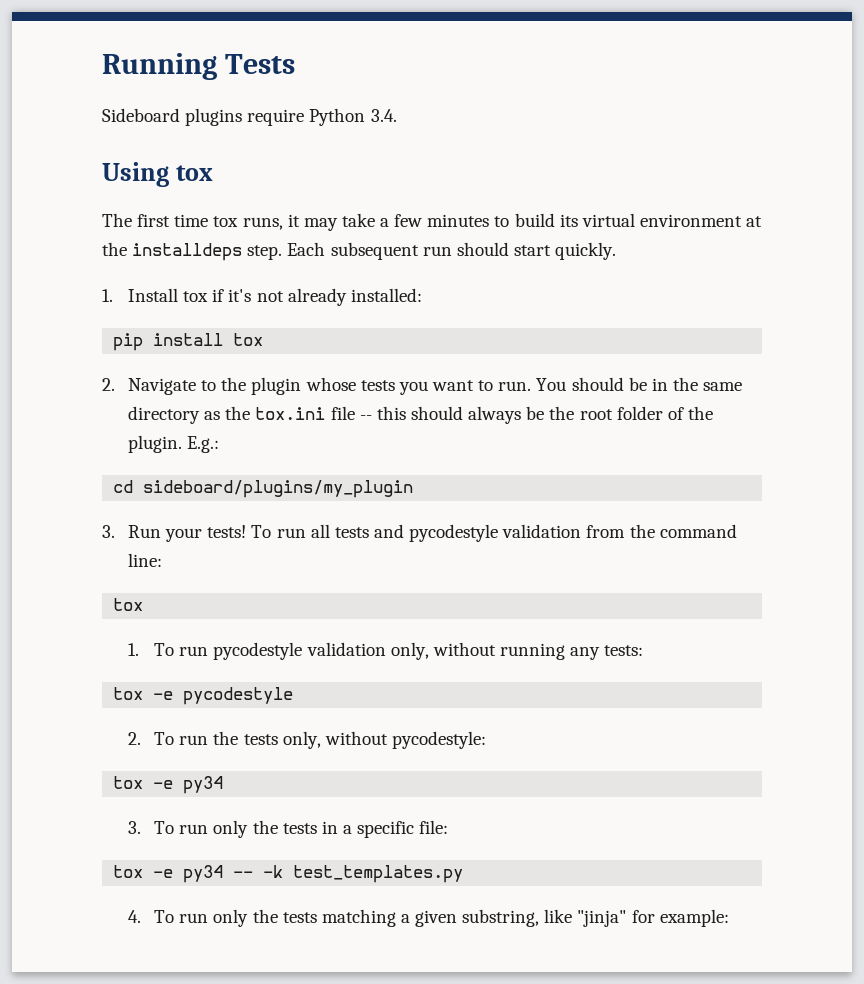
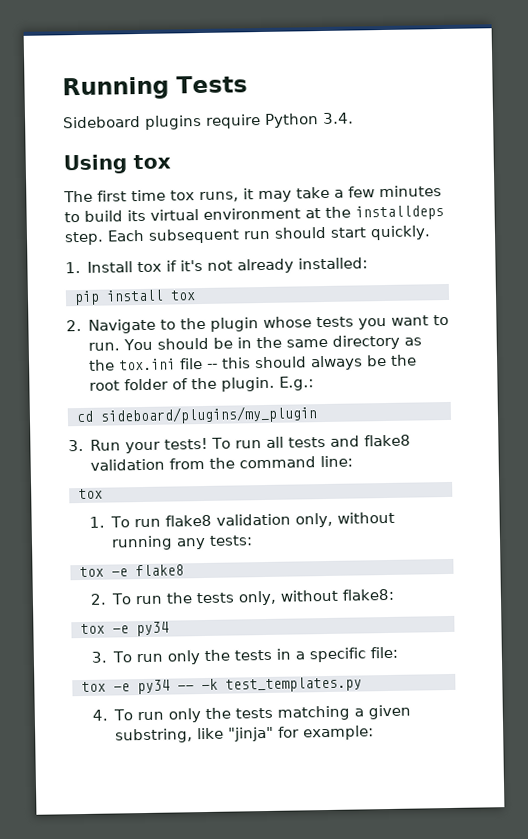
[409,524,499,542] pycodestyle -> [364,434,412,447] flake8
[213,642,303,660] pycodestyle -> [164,514,212,527] flake8
[183,687,294,705] pycodestyle -> [134,564,184,577] flake8
[391,731,486,749] pycodestyle: -> [341,588,394,601] flake8:

